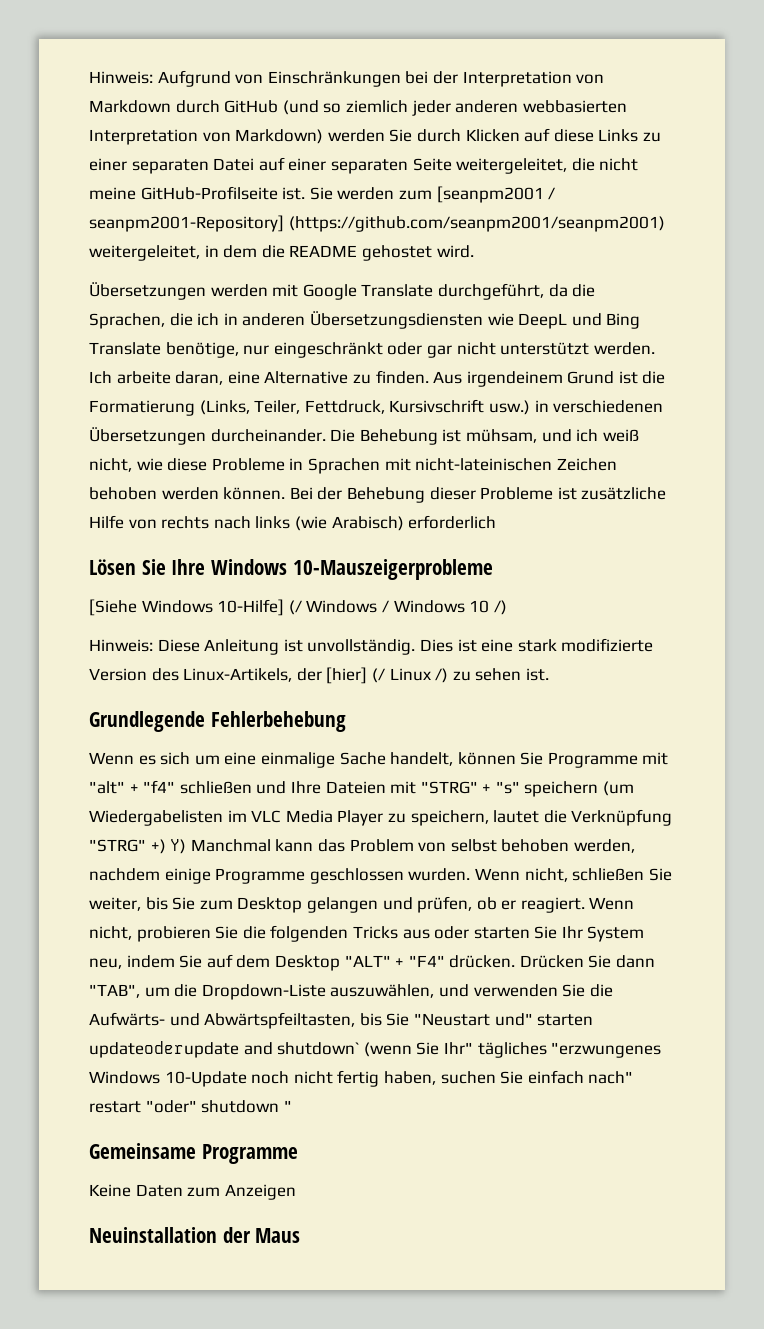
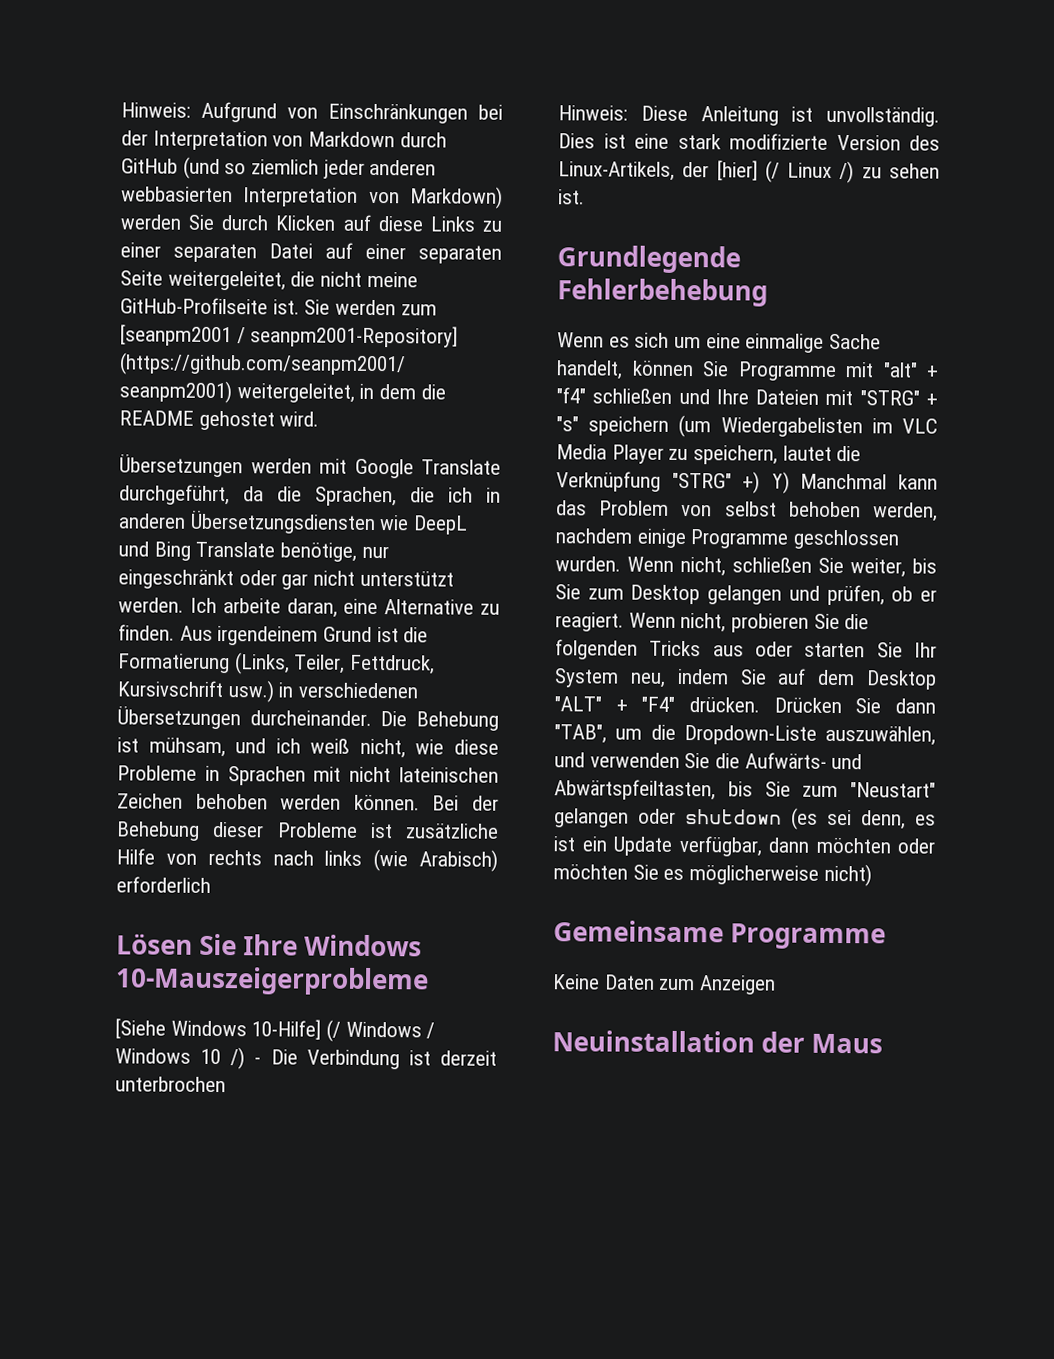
[415,458,553,471] nicht-lateinischen -> [349,766,499,783] nicht lateinischen
(507, 607) none -> [254,1049,497,1070] [115,1076,226,1093] - Die Verbindung ist derzeit unterbrochen
[413,1013,594,1026] [89,1041,662,1058] [89,1070,634,1087] [89,1100,292,1113] "Neustart und" starten updateoderupdate and shutdown` (wenn Sie Ihr" tägliches "erzwungenes Windows 10-Update noch nicht fertig haben, suchen Sie einfach nach" restart "oder" shutdown " -> [802,782,936,798] [554,807,936,830] [553,835,935,857] [553,863,872,887] zum "Neustart" gelangen oder shutdown (es sei denn, es ist ein Update verfügbar, dann möchten oder möchten Sie es möglicherweise nicht)

